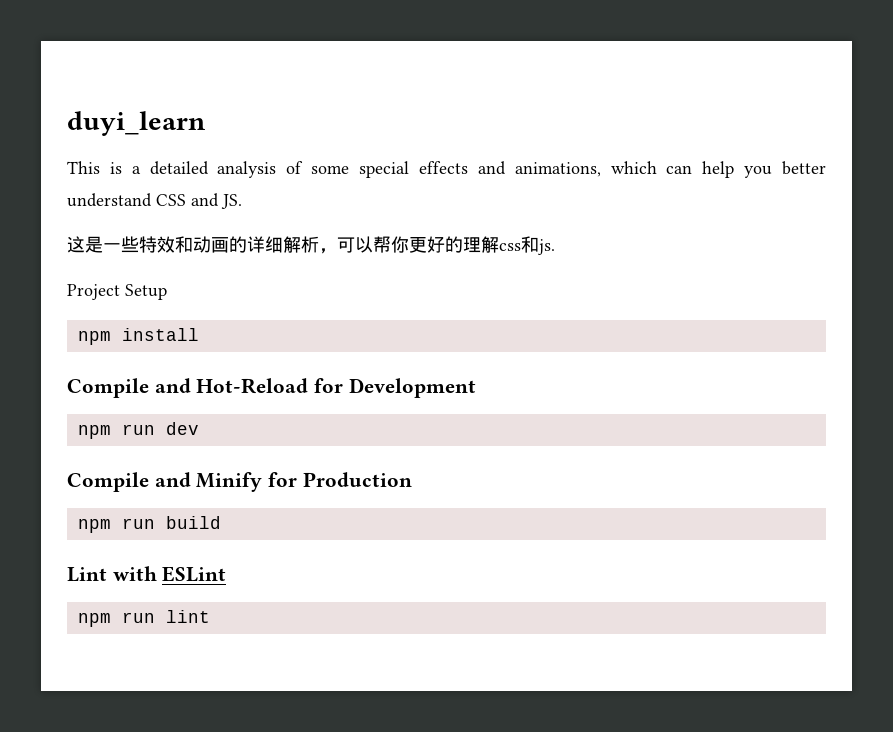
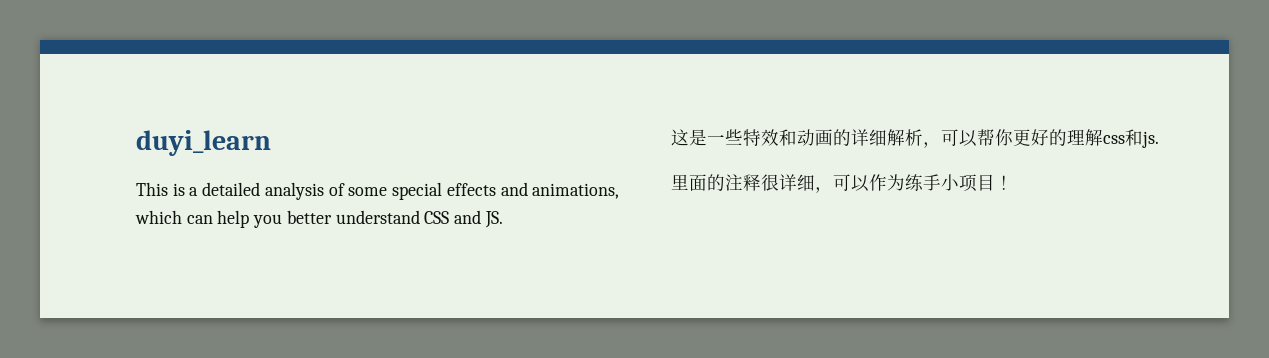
[67,284,167,300] [77,328,199,345] [67,378,476,398] [77,422,199,439] [67,472,412,492] [77,516,221,533] [67,566,227,582] [77,610,210,627] Project Setup // npm install // Compile and Hot-Reload for Development // npm run dev // Compile and Minify for Production // npm run build // Lint with ESLint // npm run lint -> [671,174,1013,193] 里面的注释很详细，可以作为练手小项目！

